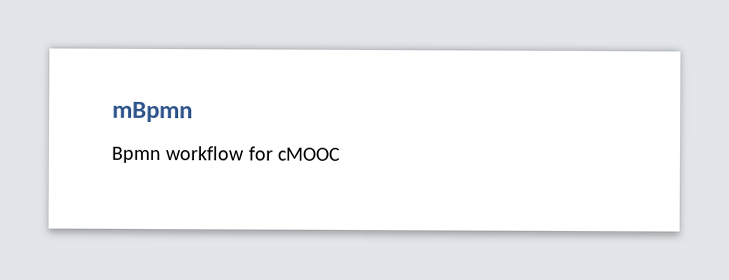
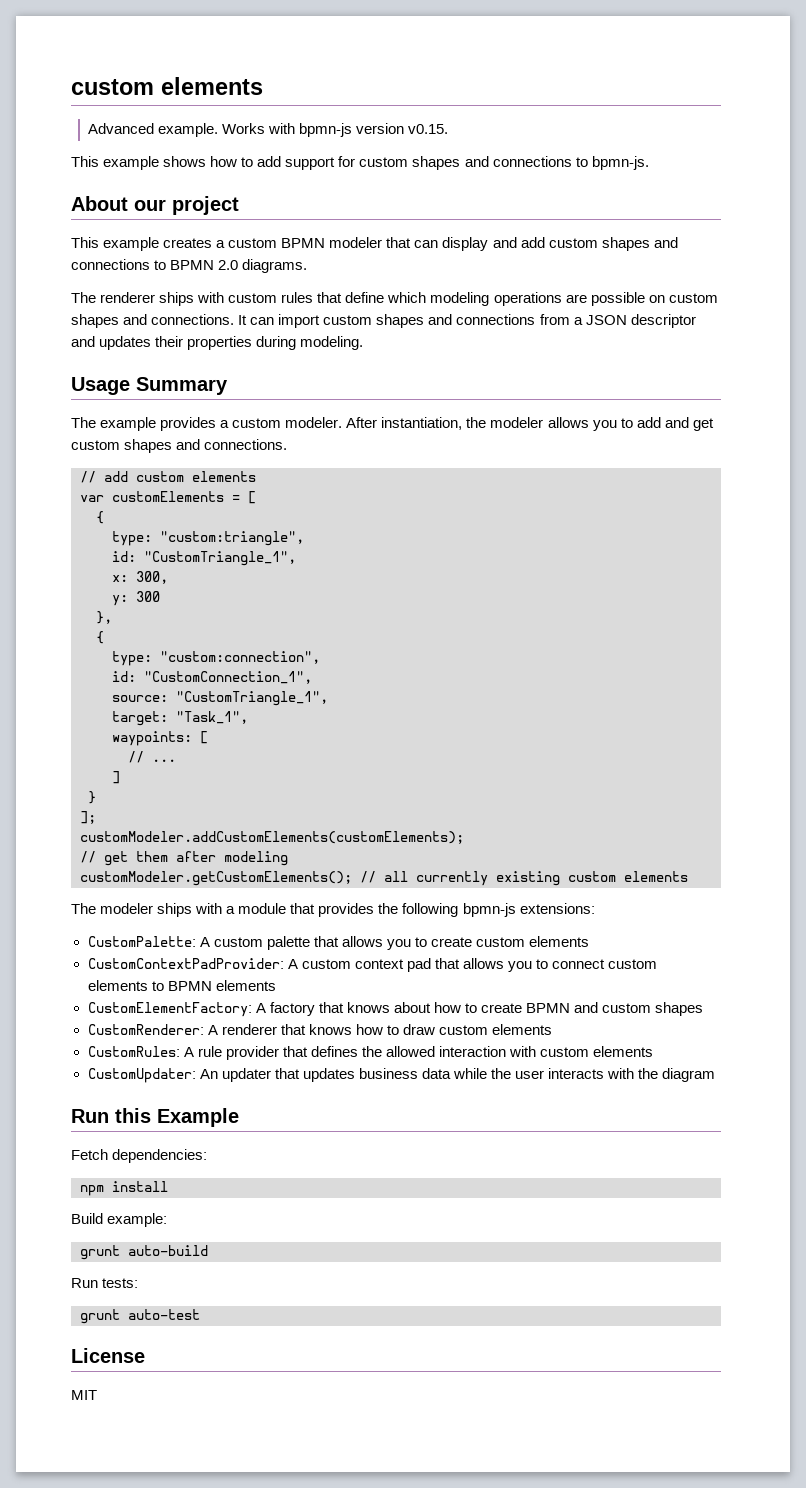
[112,101,193,123] [111,146,341,164] mBpmn // Bpmn workflow for cMOOC -> [71,77,263,95] [88,123,449,137] [71,156,649,170] [71,196,239,215] [71,237,678,251] [71,259,308,273] [71,292,718,306] [71,314,696,328] [71,336,364,350] [71,377,228,395] [71,417,714,431] [71,439,288,453] [80,471,256,483] [80,491,256,504] [96,511,104,524] [112,531,304,546] [112,551,296,566] [112,571,168,584] [112,591,160,606] [96,611,112,624] [96,631,104,644] [112,651,320,666] [112,671,312,684] [112,691,328,706] [112,711,248,726] [112,731,208,746] [128,751,176,763] [112,771,120,784] [88,791,96,804] [80,811,96,824] [80,831,464,844] [80,851,288,866] [80,871,688,886] [71,903,595,917] [87,936,590,950] [87,958,657,972] [87,980,276,991] [87,1002,704,1017] [87,1024,552,1035] [87,1046,654,1060] [87,1068,716,1083] [71,1108,239,1127] [71,1149,208,1163] [80,1181,168,1196] [71,1213,168,1227] [80,1245,208,1260] [71,1278,139,1288] [80,1309,200,1324] [71,1348,145,1363] [71,1390,97,1400] custom elements // Advanced example. Works with bpmn-js version v0.15. // This example shows how to add support for custom shapes and connections to bpmn-js. // About our project // This example creates a custom BPMN modeler that can display and add custom shapes and connections to BPMN 2.0 diagrams. // The renderer ships with custom rules that define which modeling operations are possible on custom shapes and connections. It can import custom shapes and connections from a JSON descriptor and updates their properties during modeling. // Usage Summary // The example provides a custom modeler. After instantiation, the modeler allows you to add and get custom shapes and connections. // // add custom elements // var customElements = [ // { // type: "custom:triangle", // id: "CustomTriangle_1", // x: 300, // y: 300 // }, // { // type: "custom:connection", // id: "CustomConnection_1", // source: "CustomTriangle_1", // target: "Task_1", // waypoints: [ // // ... // ] // } // ]; // customModeler.addCustomElements(customElements); // // get them after modeling // customModeler.getCustomElements(); // all currently existing custom elements // The modeler ships with a module that provides the following bpmn-js extensions: // CustomPalette: A custom palette that allows you to create custom elements // CustomContextPadProvider: A custom context pad that allows you to connect custom elements to BPMN elements // CustomElementFactory: A factory that knows about how to create BPMN and custom shapes // CustomRenderer: A renderer that knows how to draw custom elements // CustomRules: A rule provider that defines the allowed interaction with custom elements // CustomUpdater: An updater that updates business data while the user interacts with the diagram // Run this Example // Fetch dependencies: // npm install // Build example: // grunt auto-build // Run tests: // grunt auto-test // License // MIT

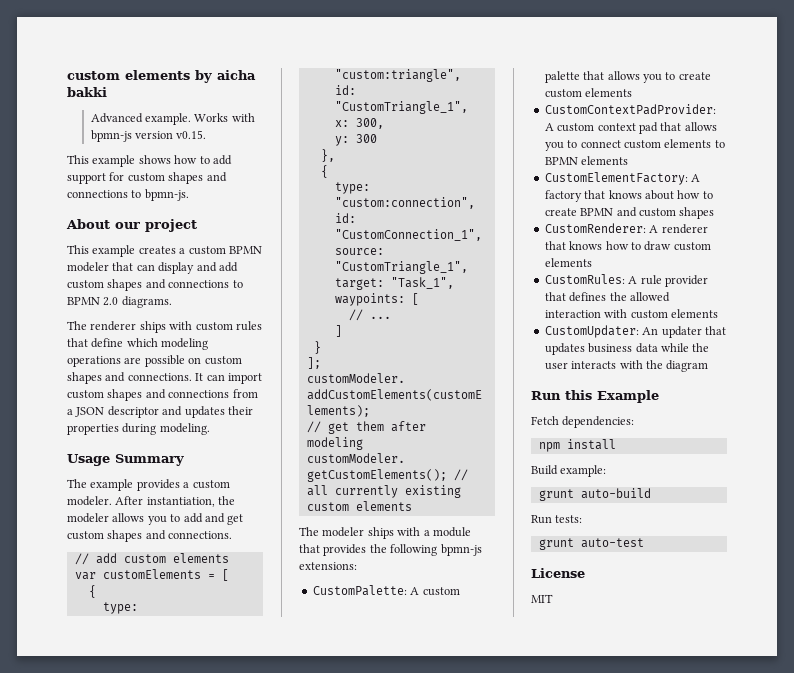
[71,77,263,95] custom elements -> [67,70,256,83] [67,87,107,97] custom elements by aicha bakki

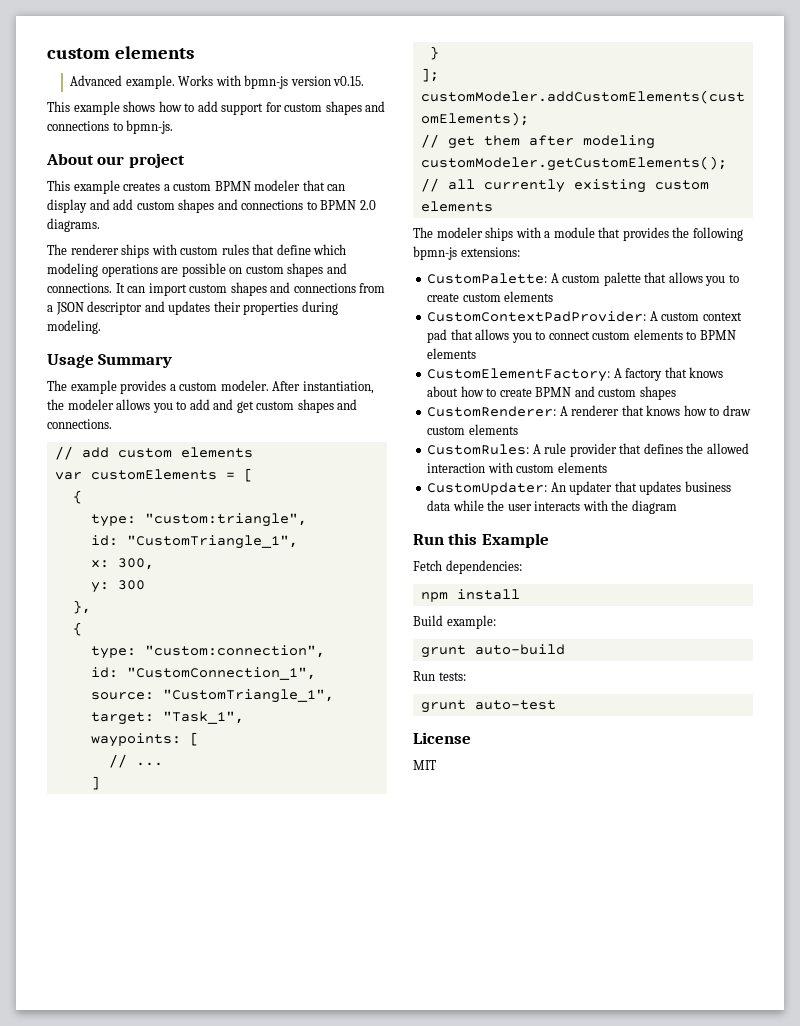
[67,70,256,83] [67,87,107,97] custom elements by aicha bakki -> [47,46,194,59] custom elements

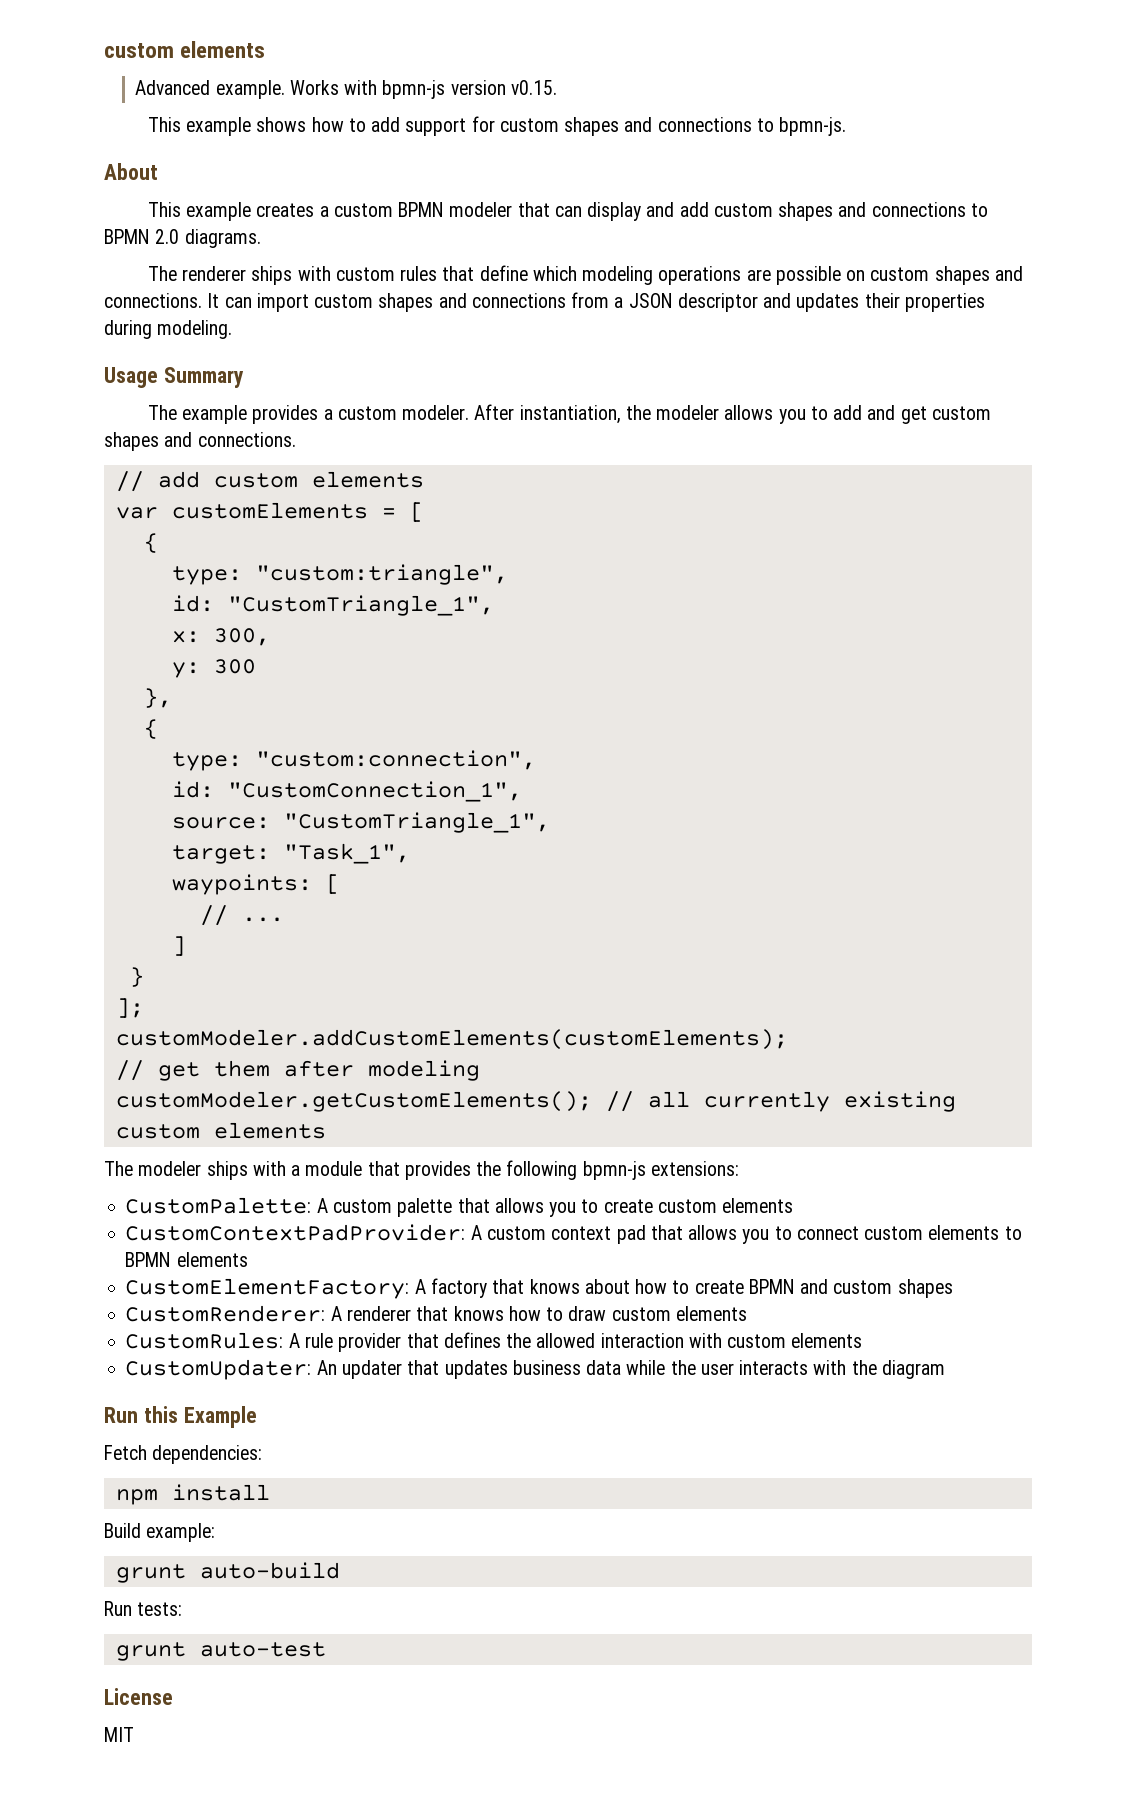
[97,153,185,168] our project -> (158, 171) none

